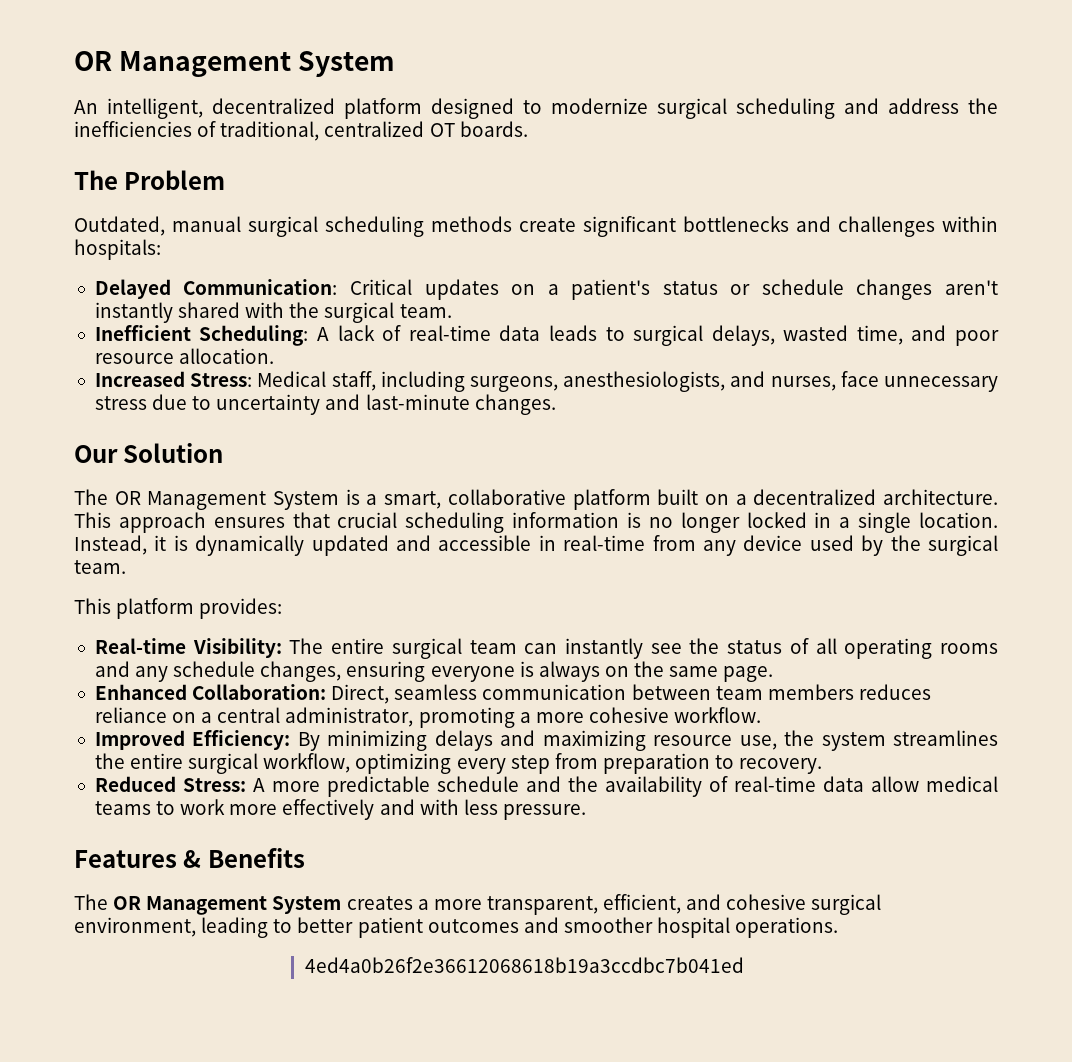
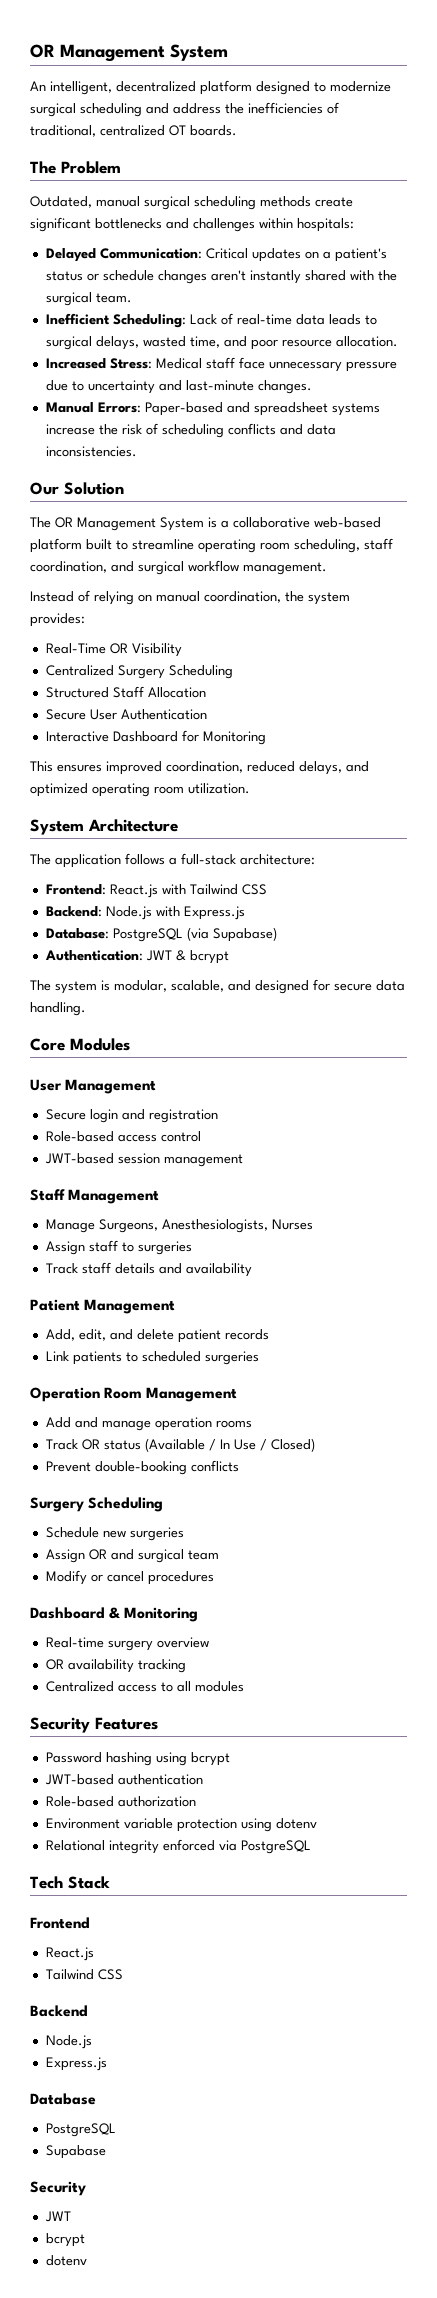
[317,325,375,341] A lack -> [189,314,217,325] Lack
[331,371,836,392] staff, including surgeons, anesthesiologists, and nurses, -> [205,357,235,369] staff
[94,396,147,410] stress -> [345,361,397,372] pressure
(556, 404) none -> [45,402,380,416] [45,423,336,438] [45,446,137,457] // Manual Errors: Paper-based and spreadsheet systems increase the risk of scheduling conflicts and data inconsistencies.
[384,489,999,510] [74,512,999,533] [74,535,998,556] [74,560,126,574] [74,598,283,619] [94,638,998,659] [94,661,774,682] [94,684,931,704] [94,707,762,728] [94,730,999,751] [94,753,823,774] [94,776,998,797] [94,799,586,820] [74,848,305,868] [74,894,882,915] [74,917,839,938] [304,957,744,973] smart, collaborative platform built on a decentralized architecture. This approach ensures that crucial scheduling information is no longer locked in a single location. Instead, it is dynamically updated and accessible in real-time from any device used by the surgical team. // This platform provides: // Real-time Visibility: The entire surgical team can instantly see the status of all operating rooms and any schedule changes, ensuring everyone is always on the same page. // Enhanced Collaboration: Direct, seamless communication between team members reduces reliance on a central administrator, promoting a more cohesive workflow. // Improved Efficiency: By minimizing delays and maximizing resource use, the system streamlines the entire surgical workflow, optimizing every step from preparation to recovery. // Reduced Stress: A more predictable schedule and the availability of real-time data allow medical teams to work more effectively and with less pressure. // Features & Benefits // The OR Management System creates a more transparent, efficient, and cohesive surgical environment, leading to better patient outcomes and smoother hospital operations. // 4ed4a0b26f2e36612068618b19a3ccdbc7b041ed -> [233,517,381,528] [30,538,393,553] [30,560,327,575] [30,590,350,605] [30,613,85,627] [45,643,182,657] [45,665,233,679] [45,686,206,698] [45,709,207,720] [45,730,266,745] [30,761,369,775] [30,783,250,797] [30,819,178,835] [30,853,315,868] [45,884,267,898] [45,906,245,920] [45,927,277,942] [44,950,229,964] [30,979,405,994] [30,1002,86,1016] [30,1038,130,1051] [30,1079,157,1094] [45,1109,218,1123] [45,1131,201,1142] [44,1153,243,1167] [30,1189,160,1204] [45,1219,313,1233] [45,1240,192,1255] [45,1262,252,1277] [30,1299,176,1314] [45,1329,269,1343] [45,1351,259,1365] [30,1387,238,1402] [45,1417,252,1431] [45,1438,315,1452] [45,1460,239,1475] [30,1497,164,1512] [45,1527,184,1541] [45,1549,219,1563] [45,1570,214,1585] [30,1607,199,1622] [45,1637,209,1651] [45,1659,186,1673] [45,1681,244,1692] [30,1717,158,1733] [45,1752,230,1766] [44,1774,203,1785] [45,1796,196,1807] [45,1818,317,1832] [45,1839,311,1854] [30,1876,110,1889] [30,1917,90,1929] [45,1947,94,1961] [45,1969,123,1980] [30,2005,88,2017] [45,2035,92,2049] [45,2057,107,2071] [30,2093,96,2105] [45,2123,116,2137] [45,2145,106,2159] [30,2181,86,2196] [44,2211,71,2222] [45,2233,85,2247] [45,2255,87,2266] collaborative web-based platform built to streamline operating room scheduling, staff coordination, and surgical workflow management. // Instead of relying on manual coordination, the system provides: // Real-Time OR Visibility // Centralized Surgery Scheduling // Structured Staff Allocation // Secure User Authentication // Interactive Dashboard for Monitoring // This ensures improved coordination, reduced delays, and optimized operating room utilization. // System Architecture // The application follows a full-stack architecture: // Frontend: React.js with Tailwind CSS // Backend: Node.js with Express.js // Database: PostgreSQL (via Supabase) // Authentication: JWT & bcrypt // The system is modular, scalable, and designed for secure data handling. // Core Modules // User Management // Secure login and registration // Role-based access control // JWT-based session management // Staff Management // Manage Surgeons, Anesthesiologists, Nurses // Assign staff to surgeries // Track staff details and availability // Patient Management // Add, edit, and delete patient records // Link patients to scheduled surgeries // Operation Room Management // Add and manage operation rooms // Track OR status (Available / In Use / Closed) // Prevent double-booking conflicts // Surgery Scheduling // Schedule new surgeries // Assign OR and surgical team // Modify or cancel procedures // Dashboard & Monitoring // Real-time surgery overview // OR availability tracking // Centralized access to all modules // Security Features // Password hashing using bcrypt // JWT-based authentication // Role-based authorization // Environment variable protection using dotenv // Relational integrity enforced via PostgreSQL // Tech Stack // Frontend // React.js // Tailwind CSS // Backend // Node.js // Express.js // Database // PostgreSQL // Supabase // Security // JWT // bcrypt // dotenv

